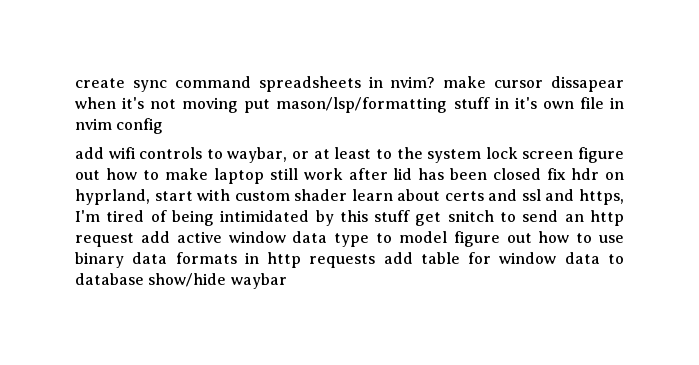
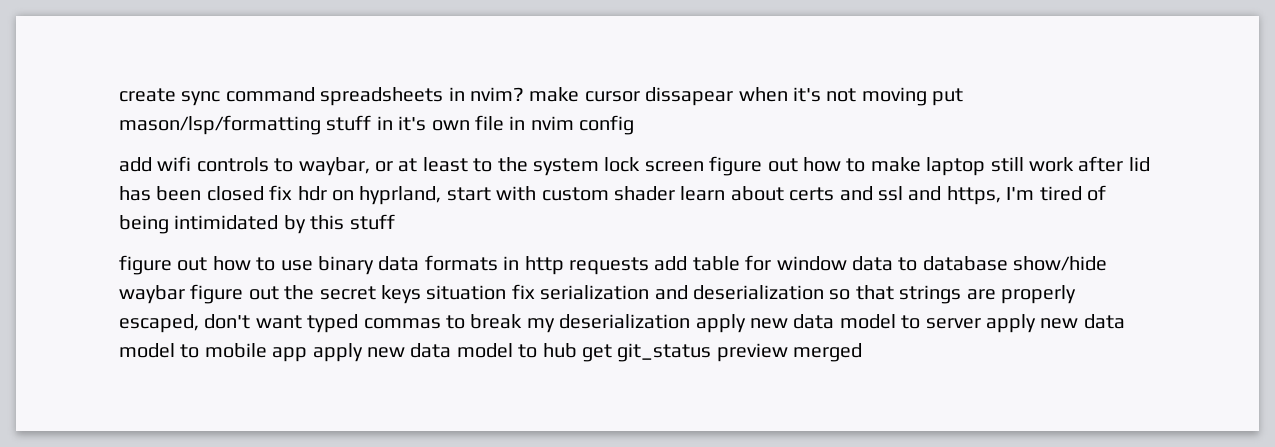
[415,210,625,226] [75,231,447,247] get snitch to send an http request add active window data type to model -> (395, 222) //
(287, 281) none -> [190,284,1076,304] [119,314,1125,333] [119,343,863,362] figure out the secret keys situation fix serialization and deserialization so that strings are properly escaped, don't want typed commas to break my deserialization apply new data model to server apply new data model to mobile app apply new data model to hub get git_status preview merged

